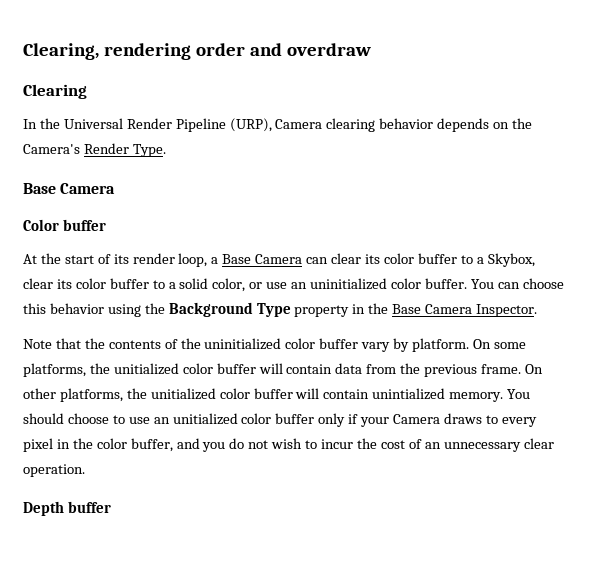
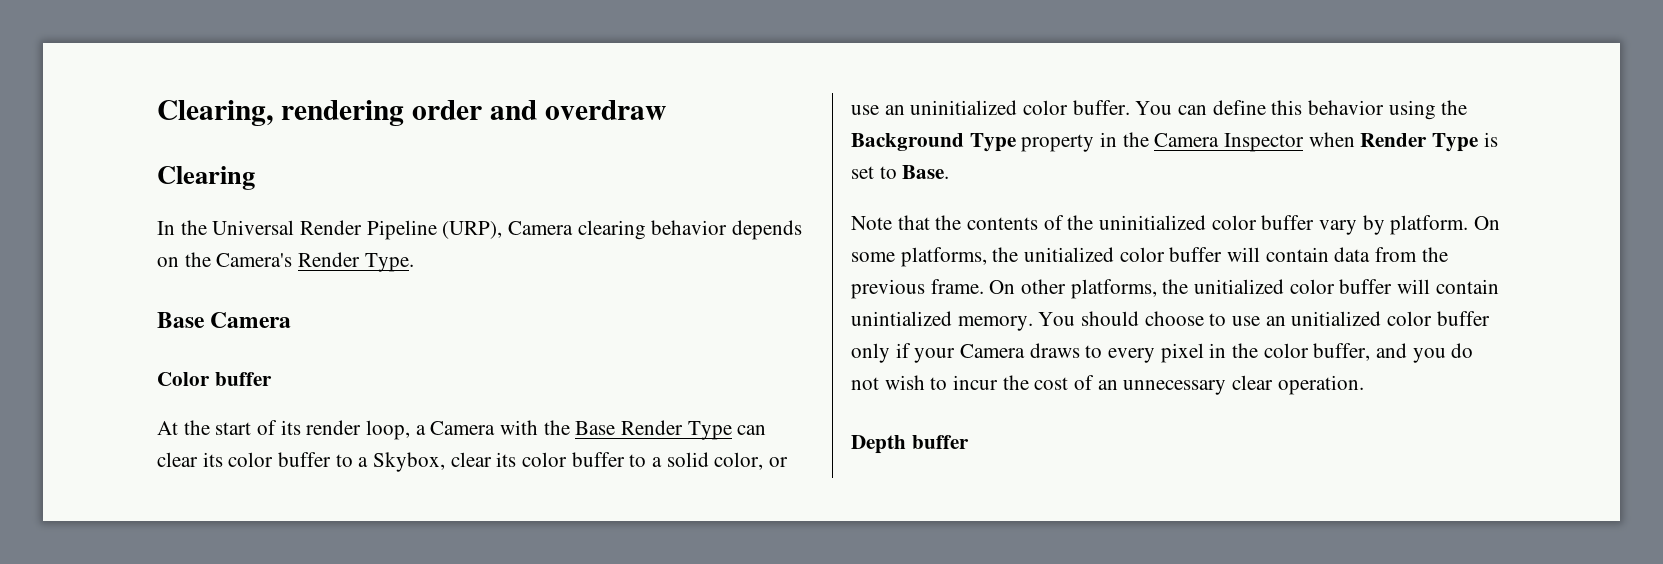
[222,254,303,264] Base Camera -> [430,420,732,440] Camera with the Base Render Type
[522,278,564,289] choose -> [1212,100,1266,115] define
[392,304,538,317] Base Camera Inspector. -> [1154,132,1498,152] [851,165,950,179] Camera Inspector when Render Type is set to Base.

